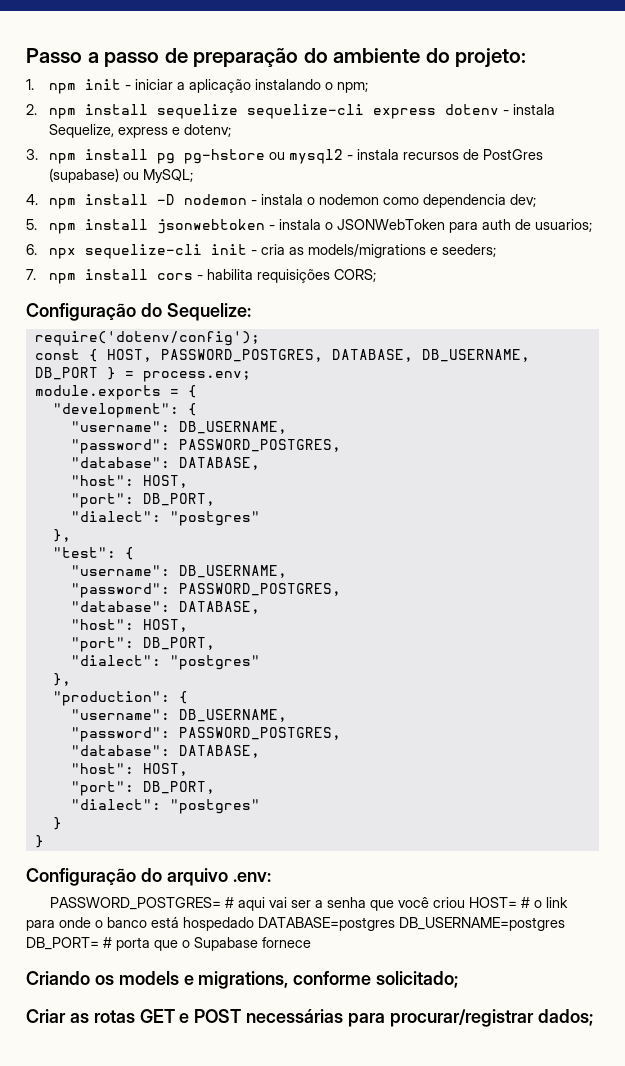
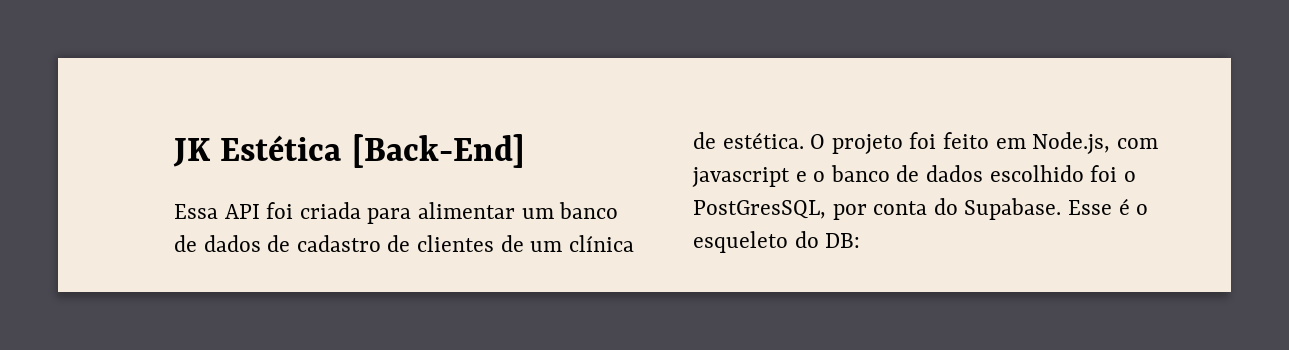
[26,48,527,68] [26,79,368,94] [26,104,555,119] [48,124,231,138] [26,149,543,164] [48,168,193,183] [26,194,536,209] [26,219,592,234] [26,244,496,259] [26,269,376,284] [26,303,251,321] [34,331,260,346] [34,349,530,362] [34,367,251,382] [34,385,197,400] [52,403,197,418] [70,421,287,434] [70,439,341,454] [70,457,260,470] [70,475,188,488] [70,493,215,508] [70,511,260,526] [52,529,71,542] [52,547,134,560] [70,565,287,578] [70,583,341,598] [70,601,260,614] [70,619,188,632] [70,637,215,652] [70,655,260,670] [52,673,71,686] [52,691,188,706] [70,709,287,722] [70,727,341,742] [70,745,260,758] [70,763,188,776] [70,781,215,796] [70,799,260,814] [52,817,62,830] [34,835,44,848] [26,868,271,886] [49,897,568,911] [26,917,565,931] [26,937,311,951] [26,971,459,989] [26,1009,593,1027] Passo a passo de preparação do ambiente do projeto: // 1. npm init - iniciar a aplicação instalando o npm; // 2. npm install sequelize sequelize-cli express dotenv - instala Sequelize, express e dotenv; // 3. npm install pg pg-hstore ou mysql2 - instala recursos de PostGres (supabase) ou MySQL; // 4. npm install -D nodemon - instala o nodemon como dependencia dev; // 5. npm install jsonwebtoken - instala o JSONWebToken para auth de usuarios; // 6. npx sequelize-cli init - cria as models/migrations e seeders; // 7. npm install cors - habilita requisições CORS; // Configuração do Sequelize: // require('dotenv/config'); // const { HOST, PASSWORD_POSTGRES, DATABASE, DB_USERNAME, DB_PORT } = process.env; // module.exports = { // "development": { // "username": DB_USERNAME, // "password": PASSWORD_POSTGRES, // "database": DATABASE, // "host": HOST, // "port": DB_PORT, // "dialect": "postgres" // }, // "test": { // "username": DB_USERNAME, // "password": PASSWORD_POSTGRES, // "database": DATABASE, // "host": HOST, // "port": DB_PORT, // "dialect": "postgres" // }, // "production": { // "username": DB_USERNAME, // "password": PASSWORD_POSTGRES, // "database": DATABASE, // "host": HOST, // "port": DB_PORT, // "dialect": "postgres" // } // } // Configuração do arquivo .env: // PASSWORD_POSTGRES= # aqui vai ser a senha que você criou HOST= # o link para onde o banco está hospedado DATABASE=postgres DB_USERNAME=postgres DB_PORT= # porta que o Supabase fornece // Criando os models e migrations, conforme solicitado; // Criar as rotas GET e POST necessárias para procurar/registrar dados; -> [173,134,525,168] [174,202,619,224] [174,235,634,252] [693,132,1158,154] [692,165,1136,187] [693,198,1149,220] [693,231,861,253] JK Estética [Back-End] // Essa API foi criada para alimentar um banco de dados de cadastro de clientes de um clínica de estética. O projeto foi feito em Node.js, com javascript e o banco de dados escolhido foi o PostGresSQL, por conta do Supabase. Esse é o esqueleto do DB:

